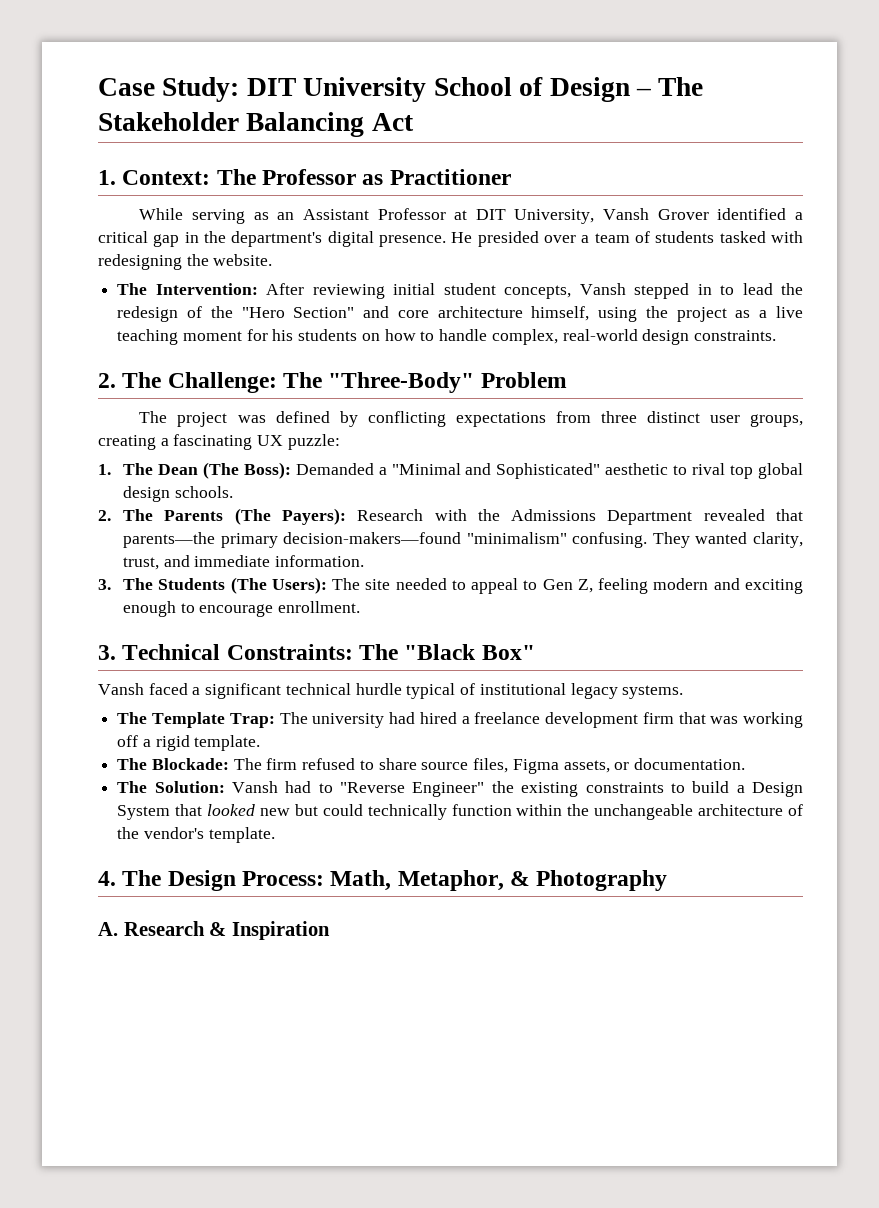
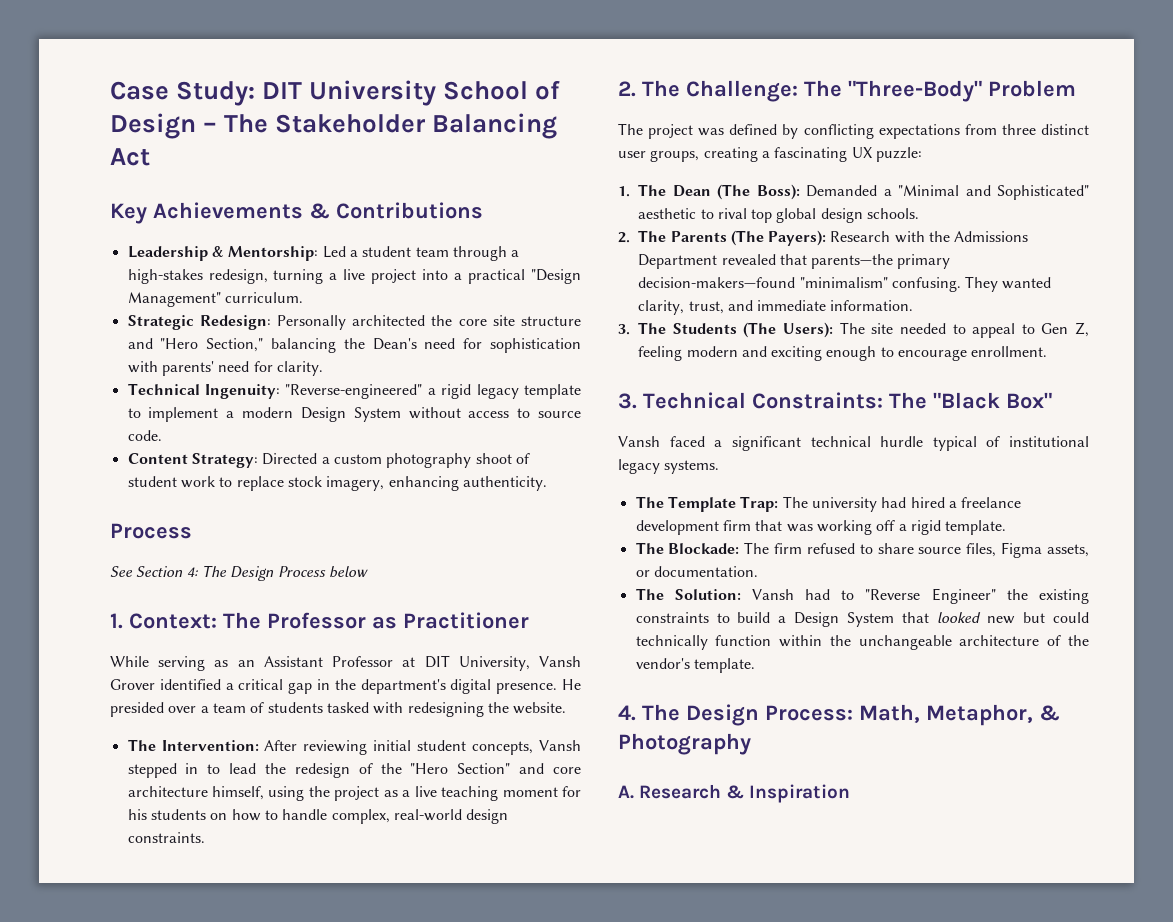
(414, 122) none -> [110,202,483,224] [127,246,520,261] [127,269,581,284] [127,292,303,307] [127,315,581,330] [127,338,581,353] [127,361,323,376] [127,383,581,399] [127,407,581,422] [127,430,162,441] [127,453,530,468] [127,476,547,491] [110,523,192,539] [110,565,368,581] // Key Achievements & Contributions // Leadership & Mentorship: Led a student team through a high-stakes redesign, turning a live project into a practical "Design Management" curriculum. // Strategic Redesign: Personally architected the core site structure and "Hero Section," balancing the Dean's need for sophistication with parents' need for clarity. // Technical Ingenuity: "Reverse-engineered" a rigid legacy template to implement a modern Design System without access to source code. // Content Strategy: Directed a custom photography shoot of student work to replace stock imagery, enhancing authenticity. // Process // See Section 4: The Design Process below

